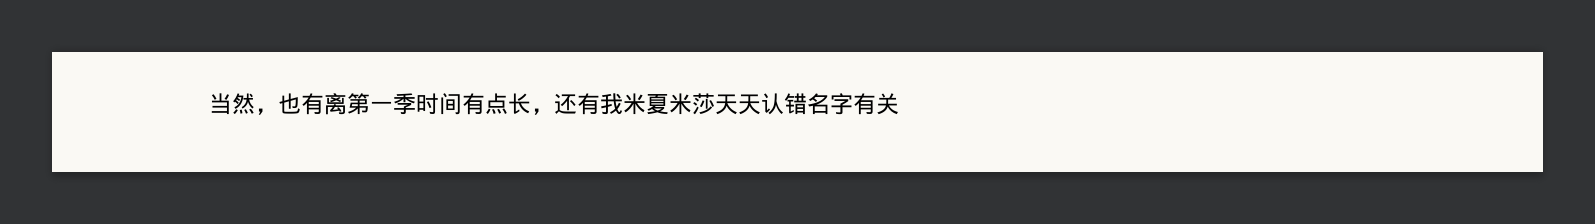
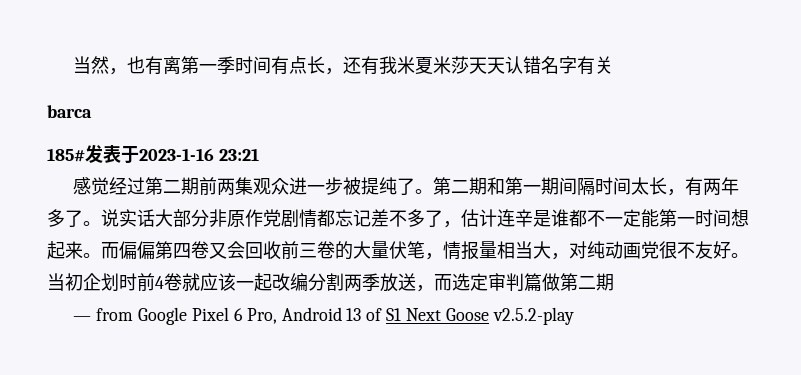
(899, 104) none -> [47,105,92,118] [47,144,259,163] [73,177,740,196] [47,209,749,228] [47,241,749,260] [47,273,614,292] [73,307,574,325] // barca // 185#发表于2023-1-16 23:21 // 感觉经过第二期前两集观众进一步被提纯了。第二期和第一期间隔时间太长，有两年多了。说实话大部分非原作党剧情都忘记差不多了，估计连辛是谁都不一定能第一时间想起来。而偏偏第四卷又会回收前三卷的大量伏笔，情报量相当大，对纯动画党很不友好。当初企划时前4卷就应该一起改编分割两季放送，而选定审判篇做第二期 // — from Google Pixel 6 Pro, Android 13 of S1 Next Goose v2.5.2-play

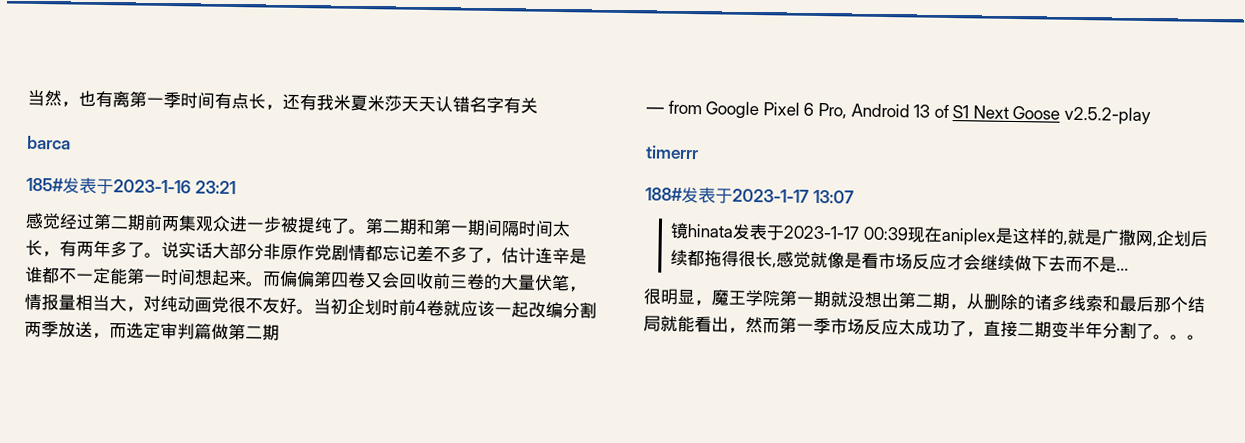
(574, 316) none -> [645,145,699,160] [645,186,854,204] [670,222,1208,248] [670,249,1130,273] [643,288,1205,313] [643,315,1205,340] // timerrr // 188#发表于2023-1-17 13:07 // 镜hinata发表于2023-1-17 00:39现在aniplex是这样的,就是广撒网,企划后续都拖得很长,感觉就像是看市场反应才会继续做下去而不是... // 很明显，魔王学院第一期就没想出第二期，从删除的诸多线索和最后那个结局就能看出，然而第一季市场反应太成功了，直接二期变半年分割了。。。

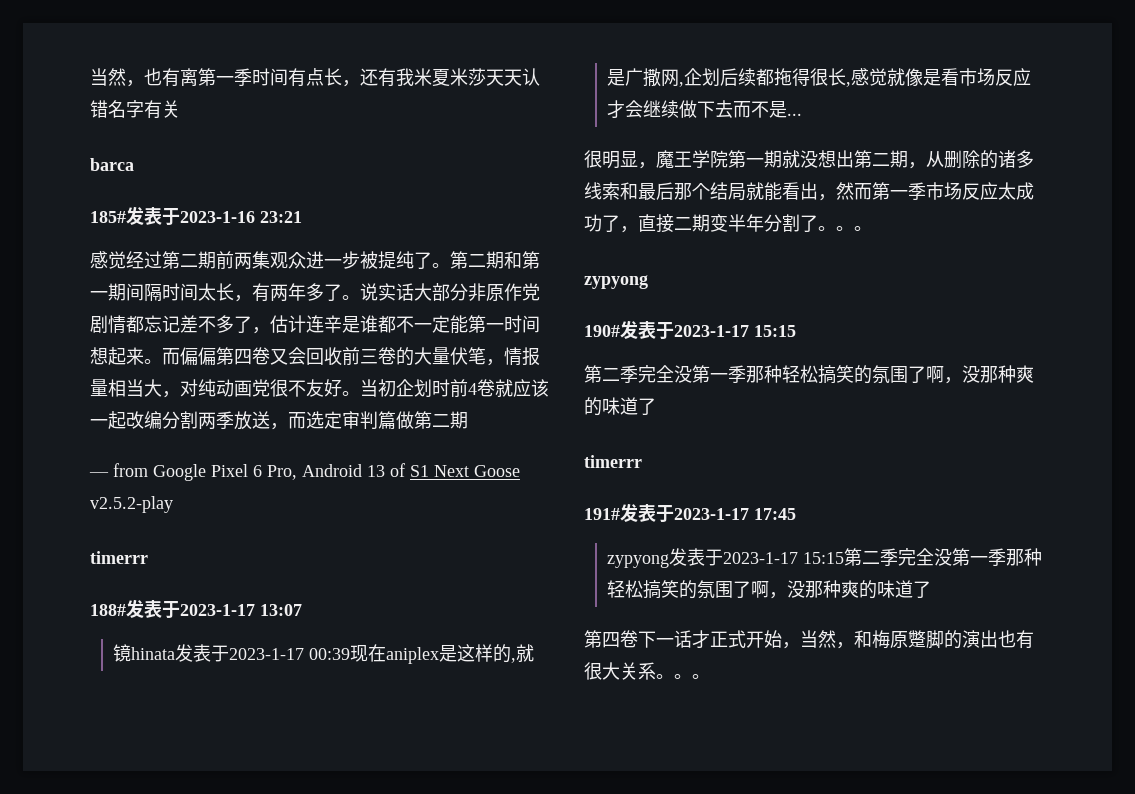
(1205, 337) none -> [584,275,648,289] [584,320,796,339] [584,365,1034,384] [584,397,656,416] [584,455,642,468] [584,503,796,522] [607,548,1043,568] [607,580,932,599] [584,630,1034,649] [584,662,710,680] // zypyong // 190#发表于2023-1-17 15:15 // 第二季完全没第一季那种轻松搞笑的氛围了啊，没那种爽的味道了 // timerrr // 191#发表于2023-1-17 17:45 // zypyong发表于2023-1-17 15:15第二季完全没第一季那种轻松搞笑的氛围了啊，没那种爽的味道了 // 第四卷下一话才正式开始，当然，和梅原蹩脚的演出也有很大关系。。。

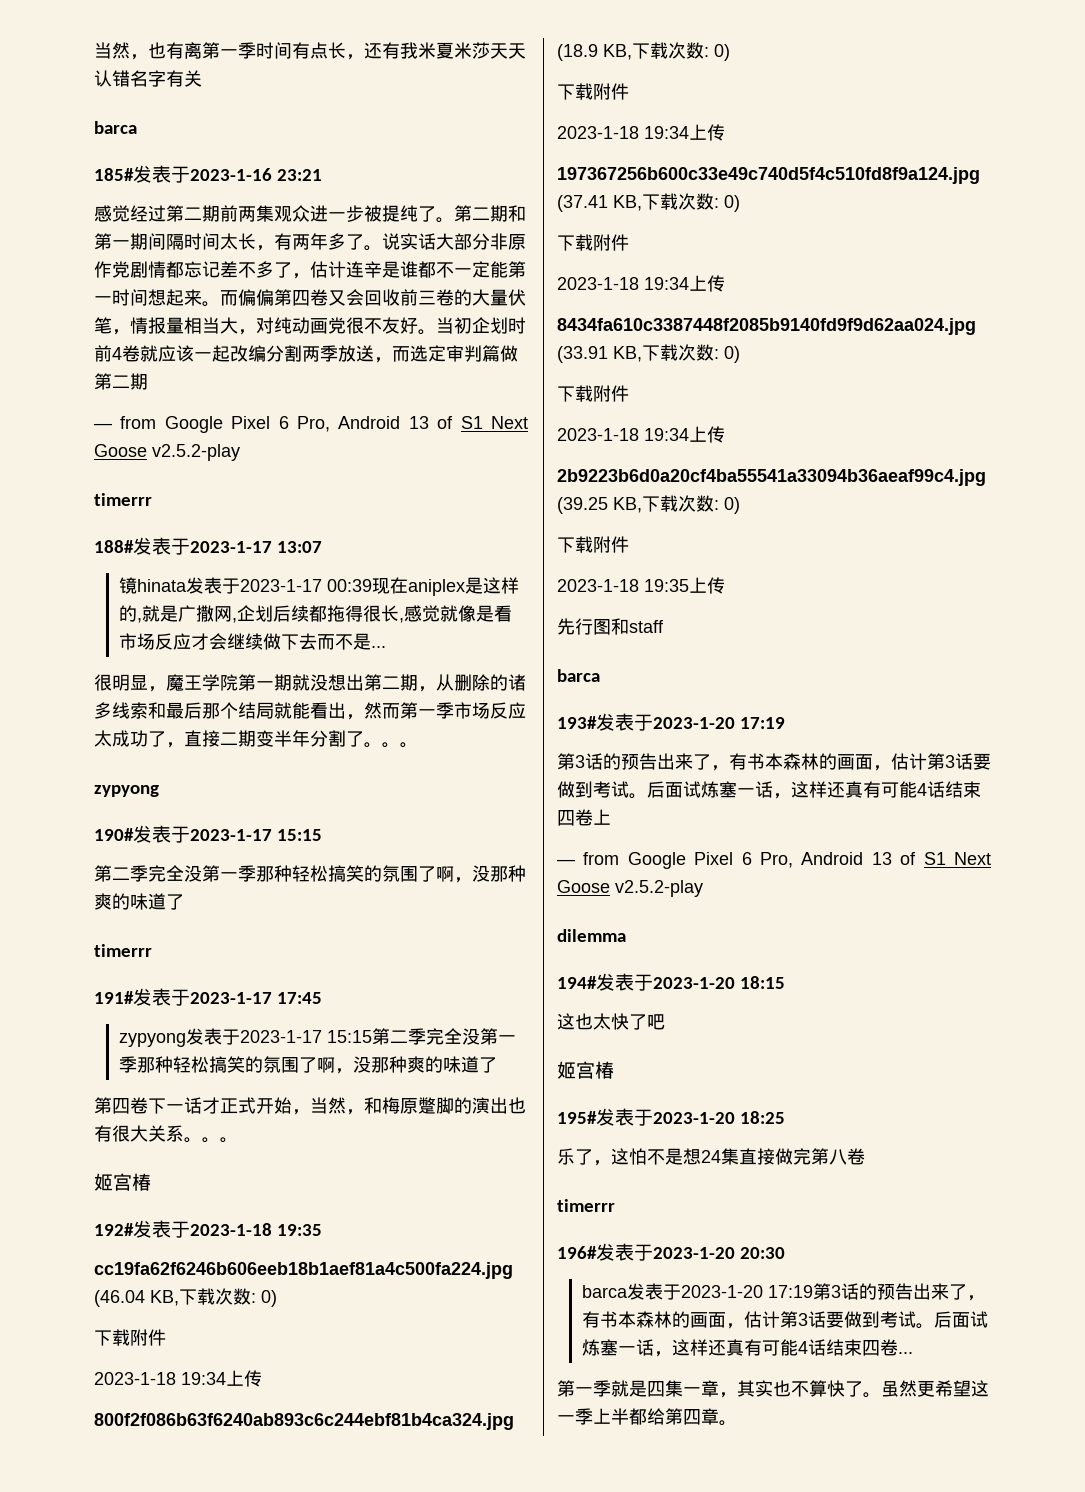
(710, 676) none -> [94,1173,151,1191] [94,1220,323,1238] [94,1262,513,1279] [94,1288,277,1307] [94,1329,166,1346] [94,1370,262,1387] [94,1413,514,1430] [557,42,730,61] [557,83,629,100] [557,124,725,141] [557,167,980,184] [557,193,740,212] [557,234,629,251] [557,275,725,292] [557,318,976,335] [557,344,740,363] [557,385,629,402] [557,426,725,443] [557,469,986,486] [557,495,740,514] [557,536,629,553] [557,577,725,594] [557,618,664,635] [557,669,600,682] [557,713,786,731] [557,753,991,771] [557,781,981,799] [557,809,611,826] [557,852,991,869] [557,880,703,897] [557,929,626,942] [557,973,786,991] [557,1013,665,1030] [557,1061,614,1079] [557,1108,786,1126] [557,1148,865,1166] [557,1199,615,1212] [557,1243,786,1261] [581,1283,985,1301] [581,1311,988,1329] [581,1339,913,1357] [557,1380,989,1398] [557,1408,737,1426] // 姬宫椿 // 192#发表于2023-1-18 19:35 // cc19fa62f6246b606eeb18b1aef81a4c500fa224.jpg (46.04 KB,下载次数: 0) // 下载附件 // 2023-1-18 19:34上传 // 800f2f086b63f6240ab893c6c244ebf81b4ca324.jpg (18.9 KB,下载次数: 0) // 下载附件 // 2023-1-18 19:34上传 // 197367256b600c33e49c740d5f4c510fd8f9a124.jpg (37.41 KB,下载次数: 0) // 下载附件 // 2023-1-18 19:34上传 // 8434fa610c3387448f2085b9140fd9f9d62aa024.jpg (33.91 KB,下载次数: 0) // 下载附件 // 2023-1-18 19:34上传 // 2b9223b6d0a20cf4ba55541a33094b36aeaf99c4.jpg (39.25 KB,下载次数: 0) // 下载附件 // 2023-1-18 19:35上传 // 先行图和staff // barca // 193#发表于2023-1-20 17:19 // 第3话的预告出来了，有书本森林的画面，估计第3话要做到考试。后面试炼塞一话，这样还真有可能4话结束四卷上 // — from Google Pixel 6 Pro, Android 13 of S1 Next Goose v2.5.2-play // dilemma // 194#发表于2023-1-20 18:15 // 这也太快了吧 // 姬宫椿 // 195#发表于2023-1-20 18:25 // 乐了，这怕不是想24集直接做完第八卷 // timerrr // 196#发表于2023-1-20 20:30 // barca发表于2023-1-20 17:19第3话的预告出来了，有书本森林的画面，估计第3话要做到考试。后面试炼塞一话，这样还真有可能4话结束四卷... // 第一季就是四集一章，其实也不算快了。虽然更希望这一季上半都给第四章。

